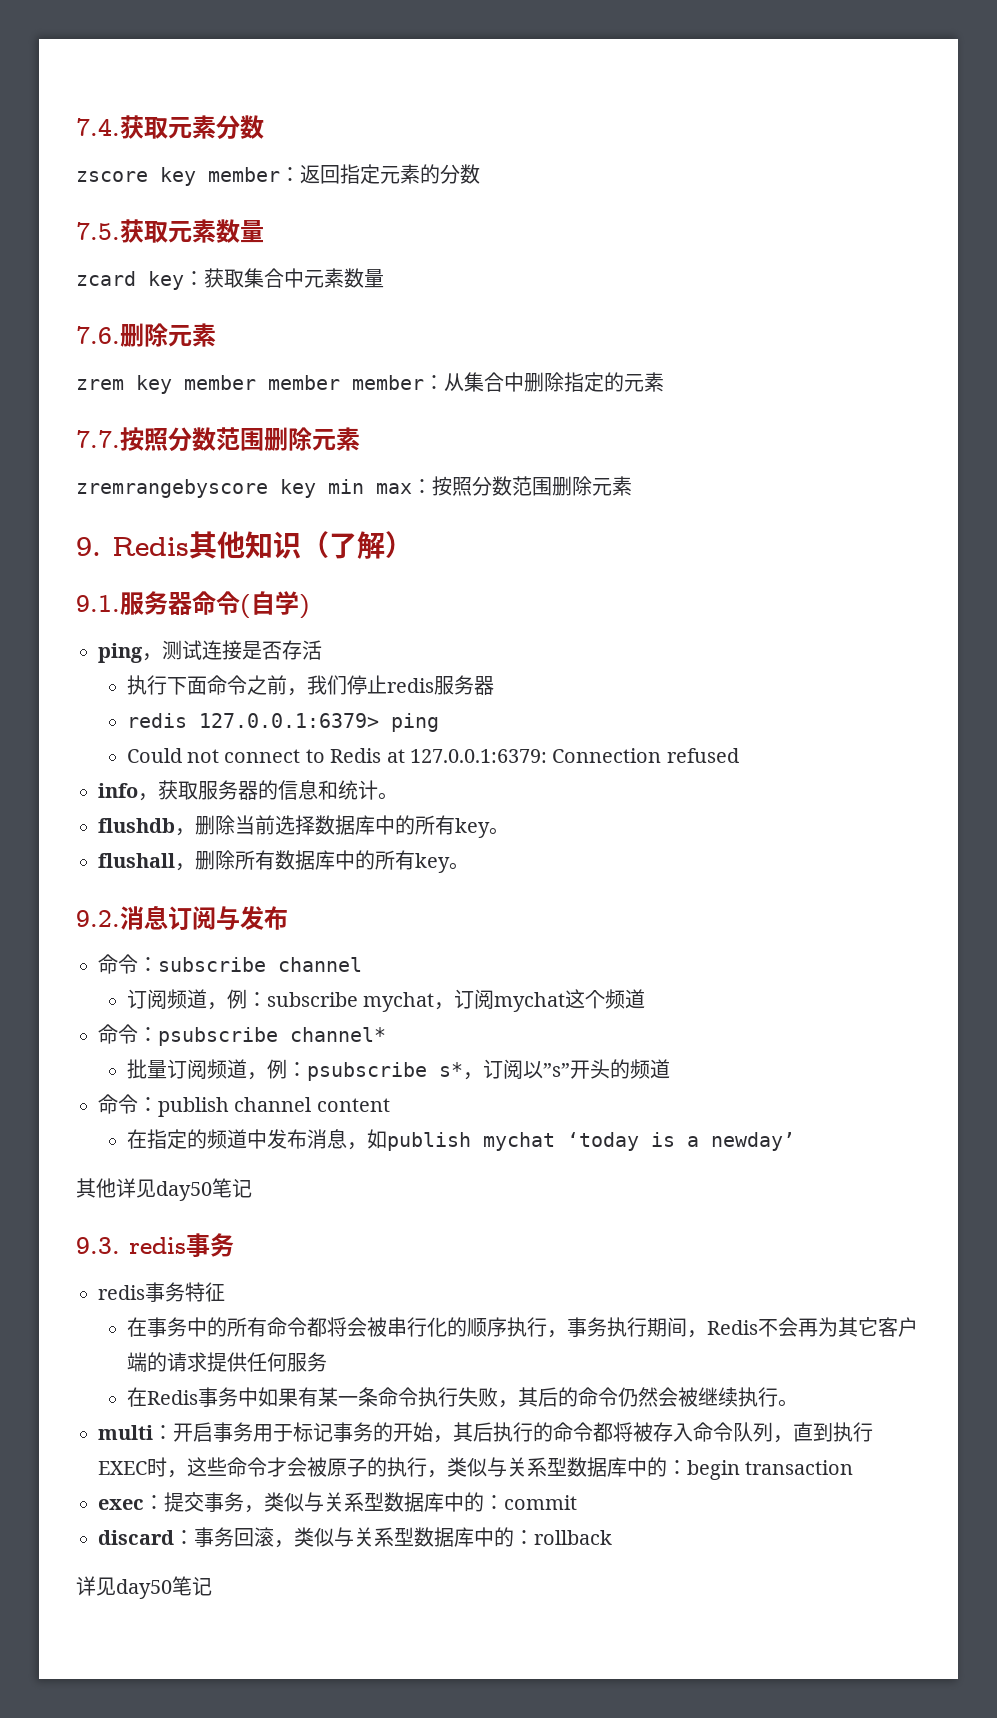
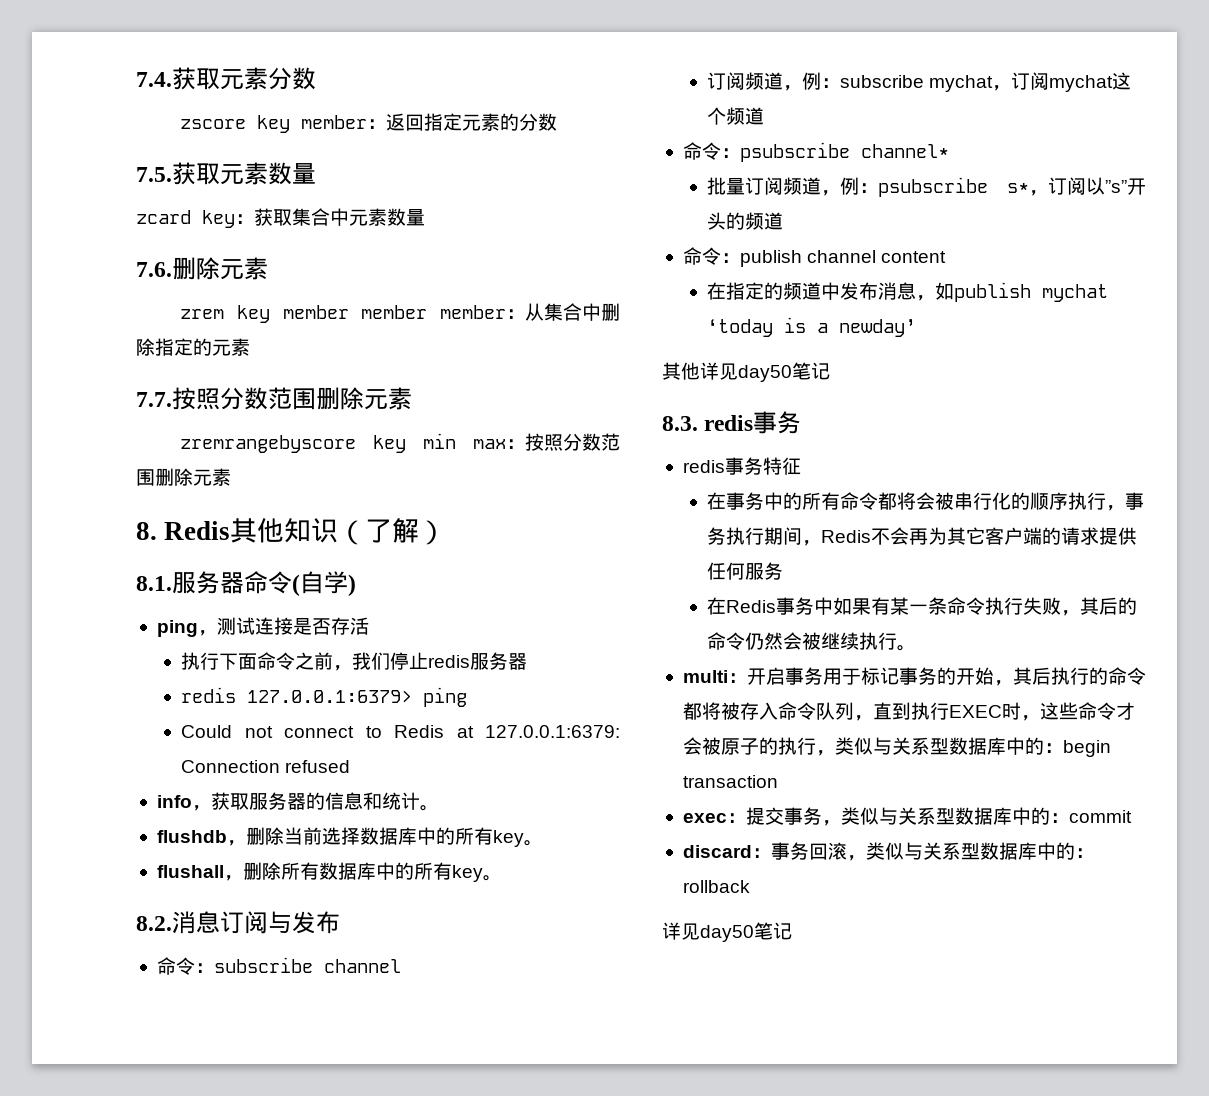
[76,537,101,556] 9. -> [136,522,157,540] 8.
[76,595,120,612] 9.1. -> [136,576,172,591] 8.1.
[76,910,120,927] 9.2. -> [136,916,172,931] 8.2.
[76,1237,120,1254] 9.3. -> [662,416,698,431] 8.3.

